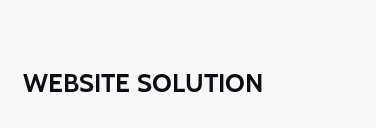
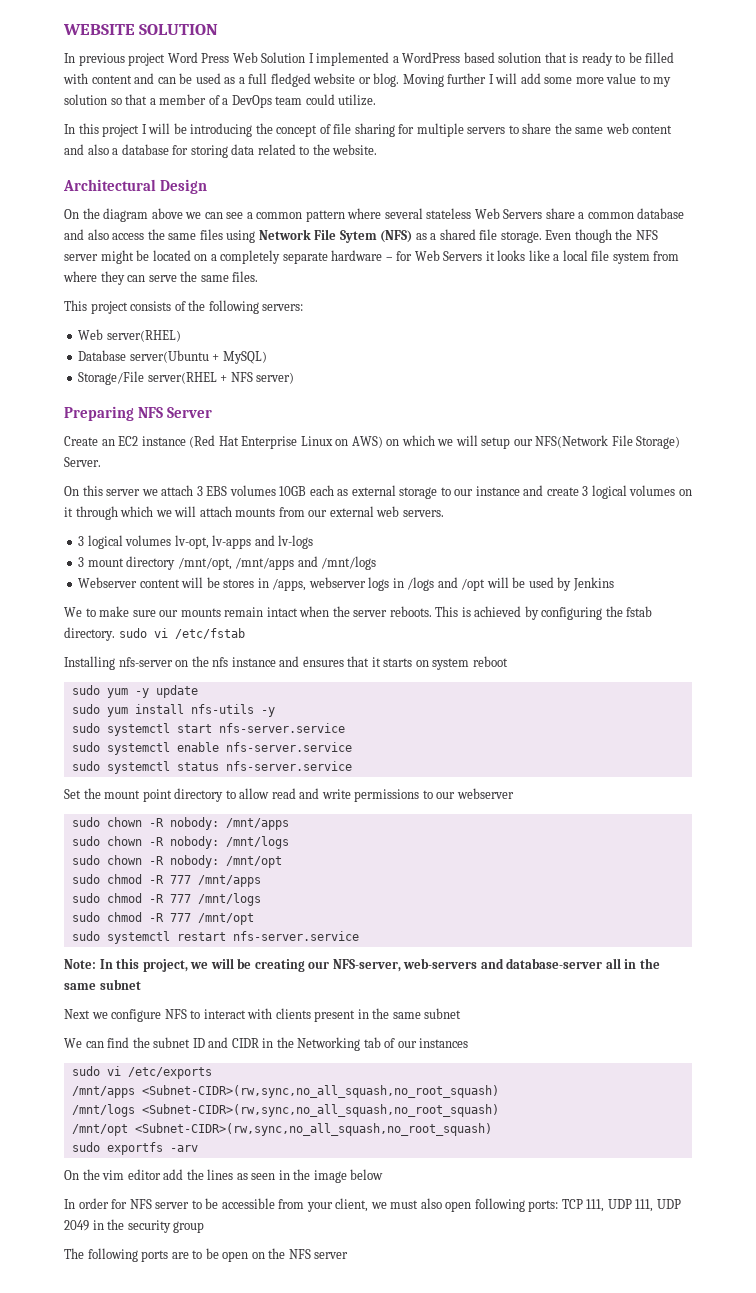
(264, 83) none -> [64,52,675,66] [63,73,672,87] [64,94,377,108] [64,123,673,137] [64,144,378,158] [63,179,208,194] [64,208,685,222] [64,229,658,243] [64,250,680,264] [63,271,259,285] [64,300,304,314] [78,329,181,342] [78,350,267,364] [78,371,295,385] [64,406,213,421] [64,435,681,449] [64,457,101,467] [64,485,692,499] [64,506,444,520] [78,535,314,549] [78,556,377,570] [78,577,614,591] [64,606,653,620] [64,627,245,641] [64,656,508,670] [71,685,198,698] [71,704,275,717] [71,723,345,736] [71,742,352,755] [71,761,352,774] [64,788,514,802] [71,817,289,830] [71,836,289,849] [71,855,282,868] [71,874,261,887] [71,893,261,906] [71,912,254,925] [71,931,359,944] [64,958,660,972] [64,979,141,990] [64,1008,462,1022] [64,1037,469,1051] [71,1066,212,1079] [71,1085,499,1098] [71,1104,499,1117] [71,1123,492,1136] [71,1142,198,1155] [64,1169,384,1183] [64,1198,681,1212] [64,1219,205,1233] [64,1248,349,1262] // In previous project Word Press Web Solution I implemented a WordPress based solution that is ready to be filled with content and can be used as a full fledged website or blog. Moving further I will add some more value to my solution so that a member of a DevOps team could utilize. // In this project I will be introducing the concept of file sharing for multiple servers to share the same web content and also a database for storing data related to the website. // Architectural Design // On the diagram above we can see a common pattern where several stateless Web Servers share a common database and also access the same files using Network File Sytem (NFS) as a shared file storage. Even though the NFS server might be located on a completely separate hardware – for Web Servers it looks like a local file system from where they can serve the same files. // This project consists of the following servers: // Web server(RHEL) // Database server(Ubuntu + MySQL) // Storage/File server(RHEL + NFS server) // Preparing NFS Server // Create an EC2 instance (Red Hat Enterprise Linux on AWS) on which we will setup our NFS(Network File Storage) Server. // On this server we attach 3 EBS volumes 10GB each as external storage to our instance and create 3 logical volumes on it through which we will attach mounts from our external web servers. // 3 logical volumes lv-opt, lv-apps and lv-logs // 3 mount directory /mnt/opt, /mnt/apps and /mnt/logs // Webserver content will be stores in /apps, webserver logs in /logs and /opt will be used by Jenkins // We to make sure our mounts remain intact when the server reboots. This is achieved by configuring the fstab directory. sudo vi /etc/fstab // Installing nfs-server on the nfs instance and ensures that it starts on system reboot // sudo yum -y update // sudo yum install nfs-utils -y // sudo systemctl start nfs-server.service // sudo systemctl enable nfs-server.service // sudo systemctl status nfs-server.service // Set the mount point directory to allow read and write permissions to our webserver // sudo chown -R nobody: /mnt/apps // sudo chown -R nobody: /mnt/logs // sudo chown -R nobody: /mnt/opt // sudo chmod -R 777 /mnt/apps // sudo chmod -R 777 /mnt/logs // sudo chmod -R 777 /mnt/opt // sudo systemctl restart nfs-server.service // Note: In this project, we will be creating our NFS-server, web-servers and database-server all in the same subnet // Next we configure NFS to interact with clients present in the same subnet // We can find the subnet ID and CIDR in the Networking tab of our instances // sudo vi /etc/exports // /mnt/apps <Subnet-CIDR>(rw,sync,no_all_squash,no_root_squash) // /mnt/logs <Subnet-CIDR>(rw,sync,no_all_squash,no_root_squash) // /mnt/opt <Subnet-CIDR>(rw,sync,no_all_squash,no_root_squash) // sudo exportfs -arv // On the vim editor add the lines as seen in the image below // In order for NFS server to be accessible from your client, we must also open following ports: TCP 111, UDP 111, UDP 2049 in the security group // The following ports are to be open on the NFS server

